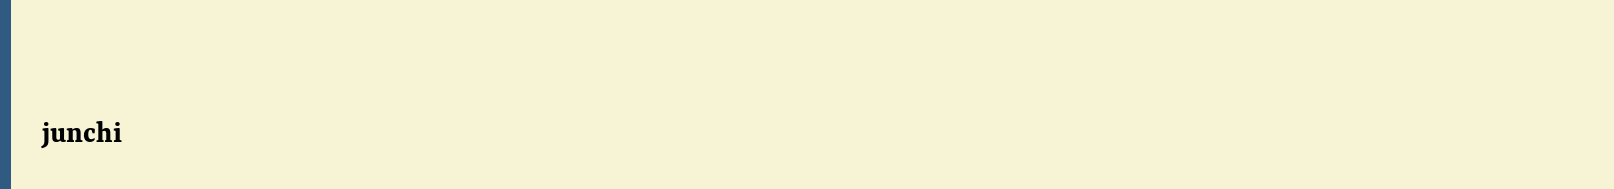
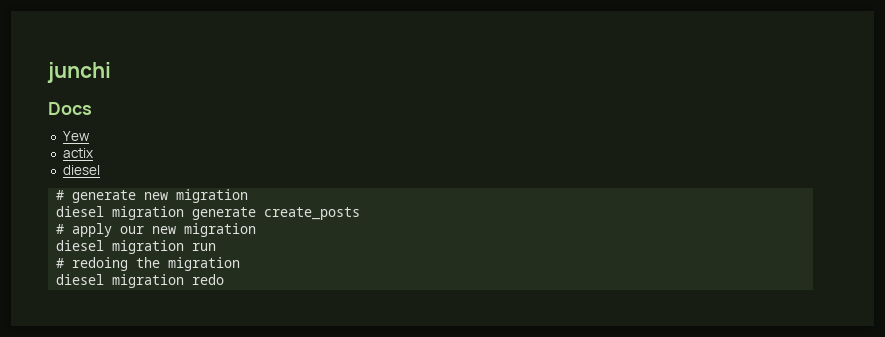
(122, 135) none -> [48,102,92,115] [62,131,90,141] [62,148,93,158] [62,165,100,175] [56,189,249,203] [56,206,361,220] [56,223,257,237] [56,240,217,254] [56,257,241,271] [56,274,225,288] // Docs // Yew // actix // diesel // # generate new migration // diesel migration generate create_posts // # apply our new migration // diesel migration run // # redoing the migration // diesel migration redo

